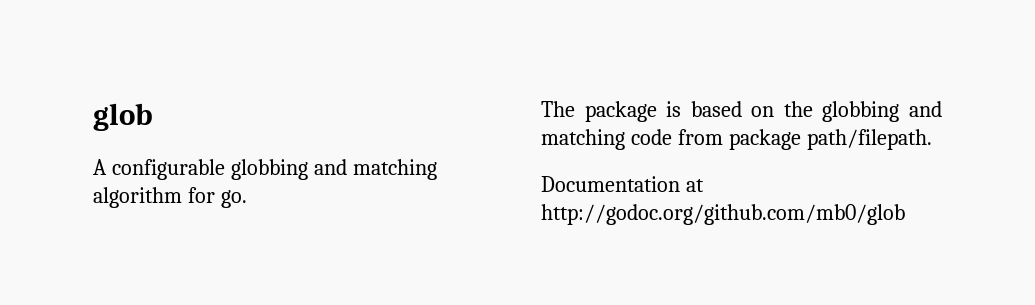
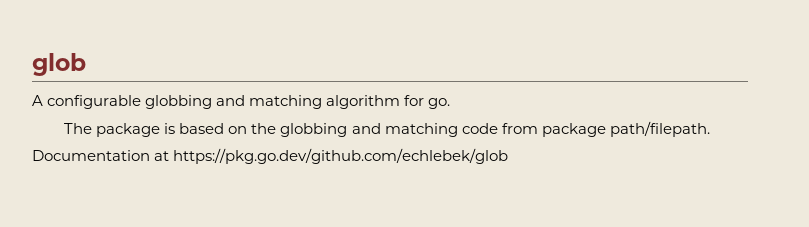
[541,204,905,225] http://godoc.org/github.com/mb0/glob -> [173,148,509,164] https://pkg.go.dev/github.com/echlebek/glob

